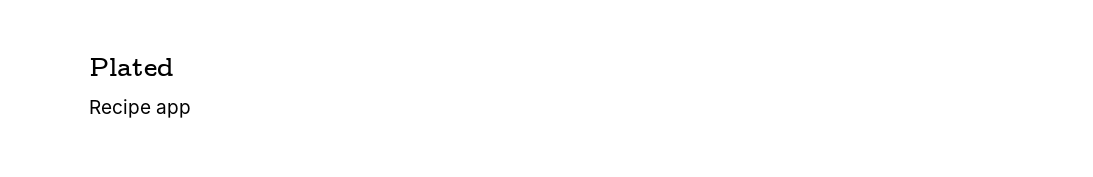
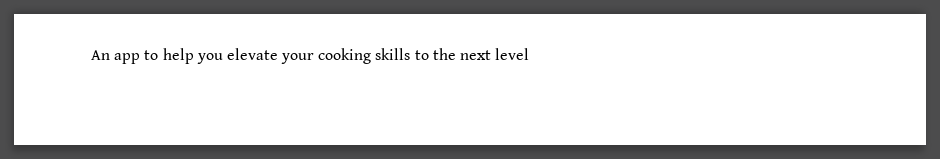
[89,58,174,76] [89,99,192,118] Plated // Recipe app -> [91,48,530,64] An app to help you elevate your cooking skills to the next level

